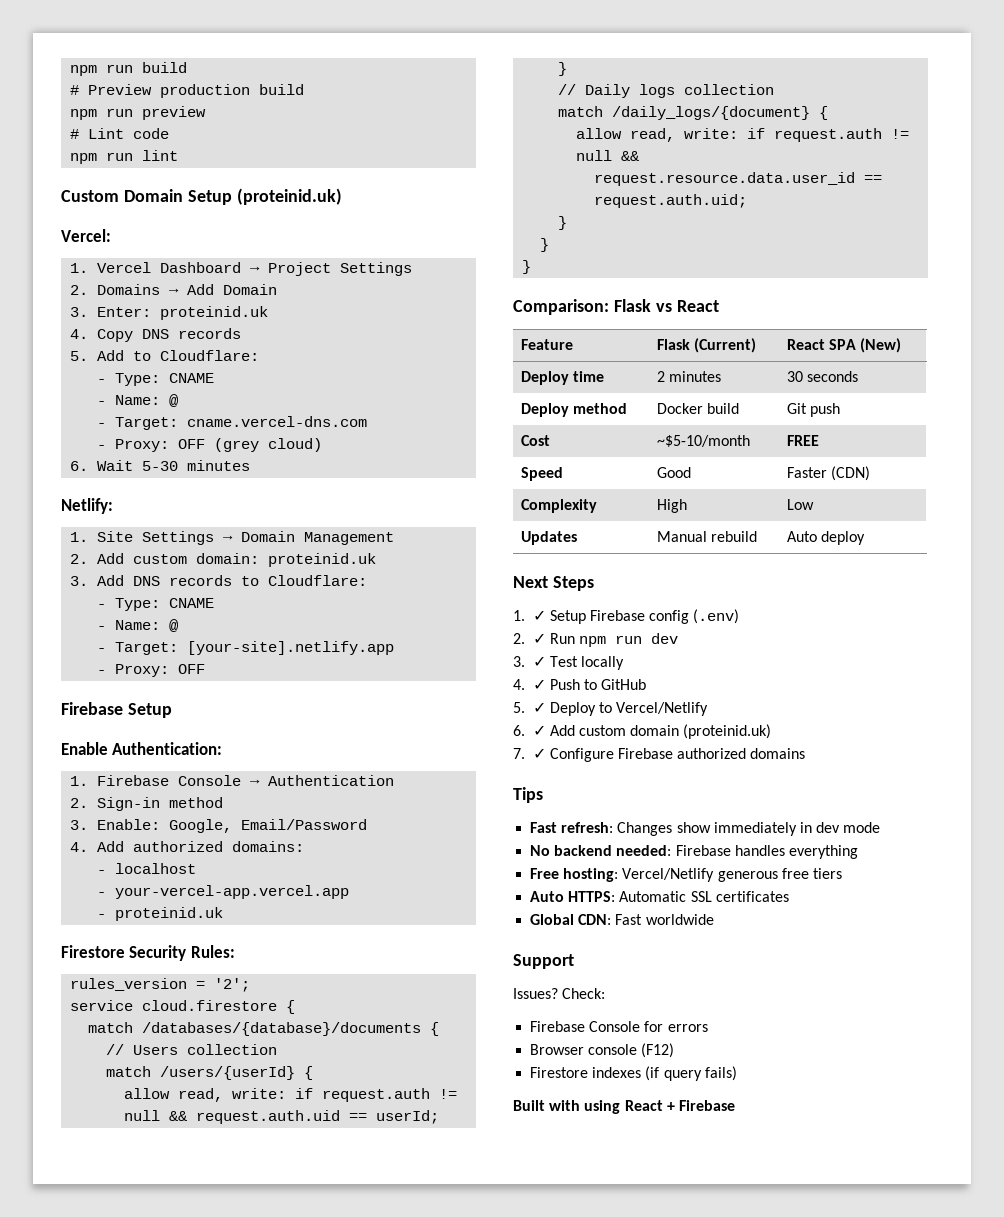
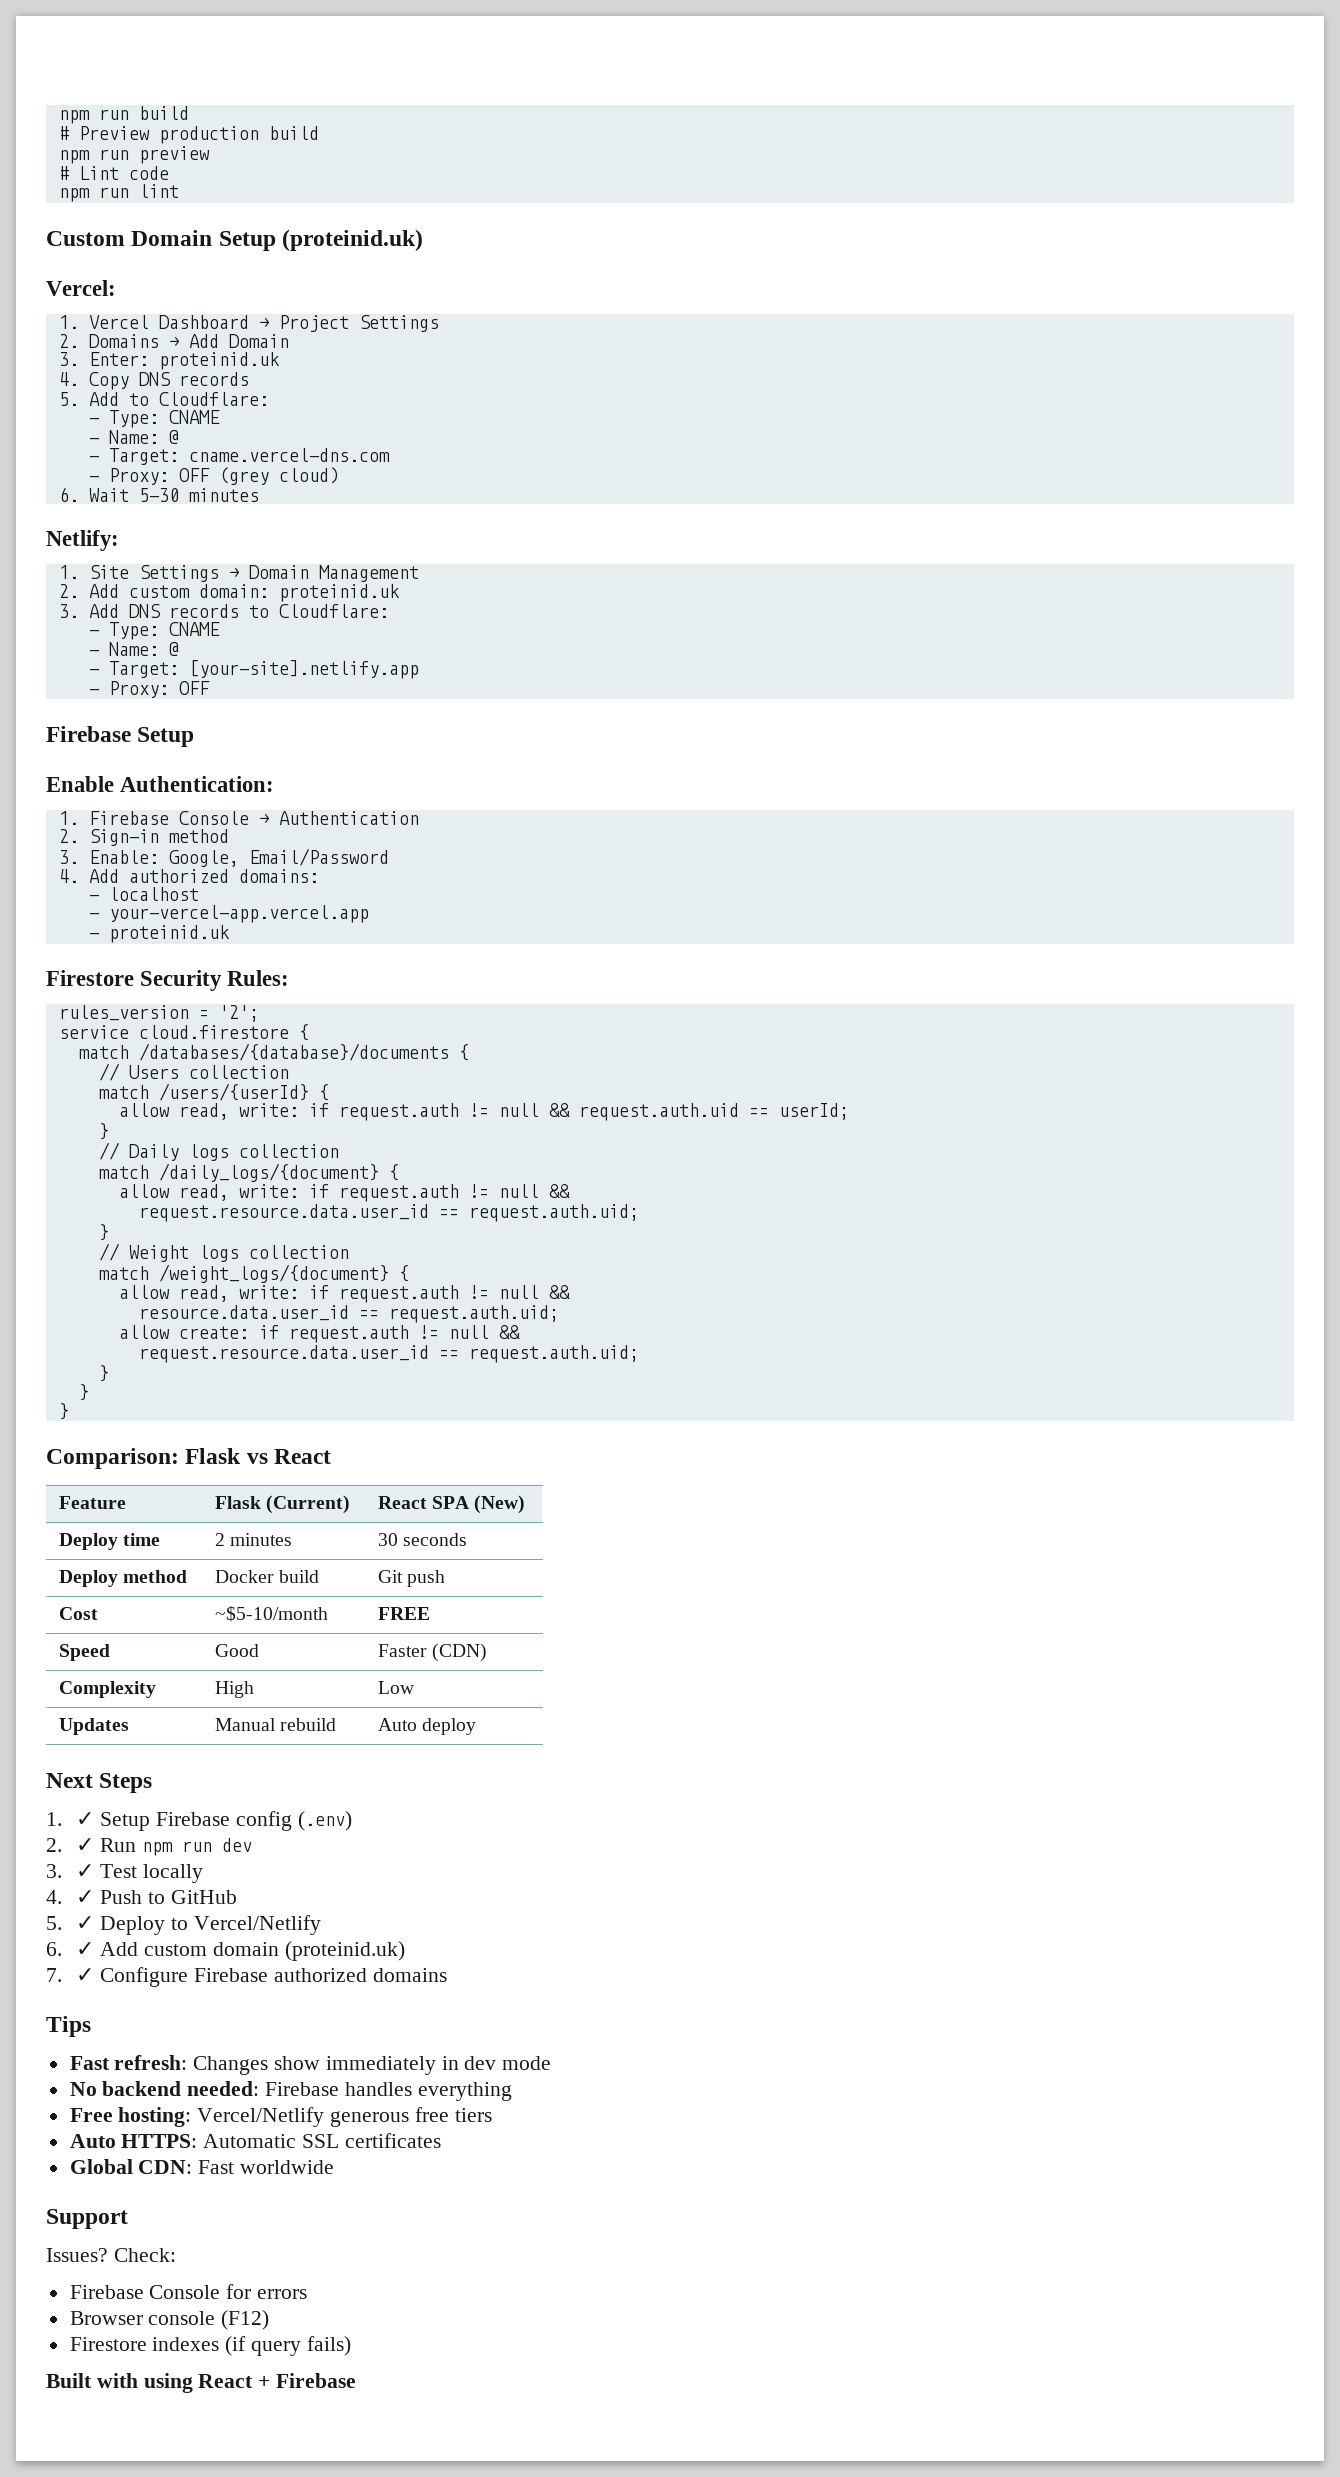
(568, 223) none -> [98,1243,349,1262] [98,1264,409,1283] [118,1285,570,1303] [138,1305,559,1323] [118,1325,520,1343] [138,1345,639,1363] [98,1365,109,1382] // // Weight logs collection // match /weight_logs/{document} { // allow read, write: if request.auth != null && // resource.data.user_id == request.auth.uid; // allow create: if request.auth != null && // request.resource.data.user_id == request.auth.uid; // }

